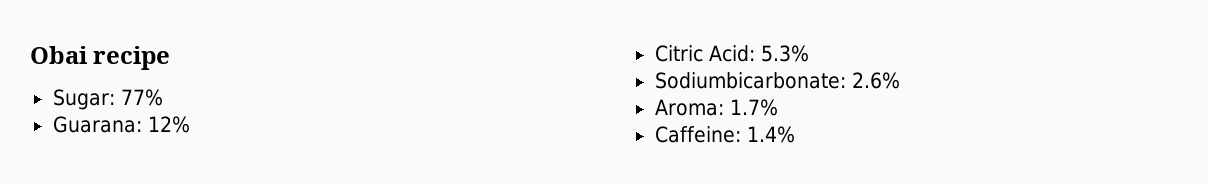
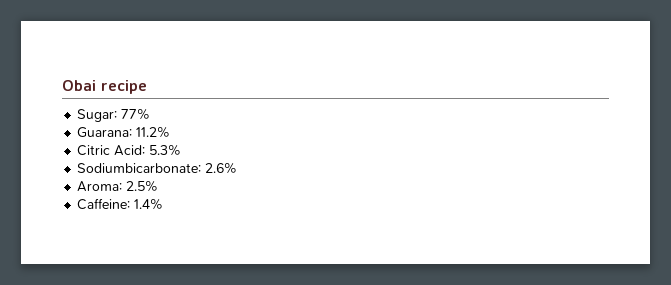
[147,116,190,133] 12% -> [136,126,171,138] 11.2%
[729,99,778,116] 1.7% -> [126,180,159,192] 2.5%

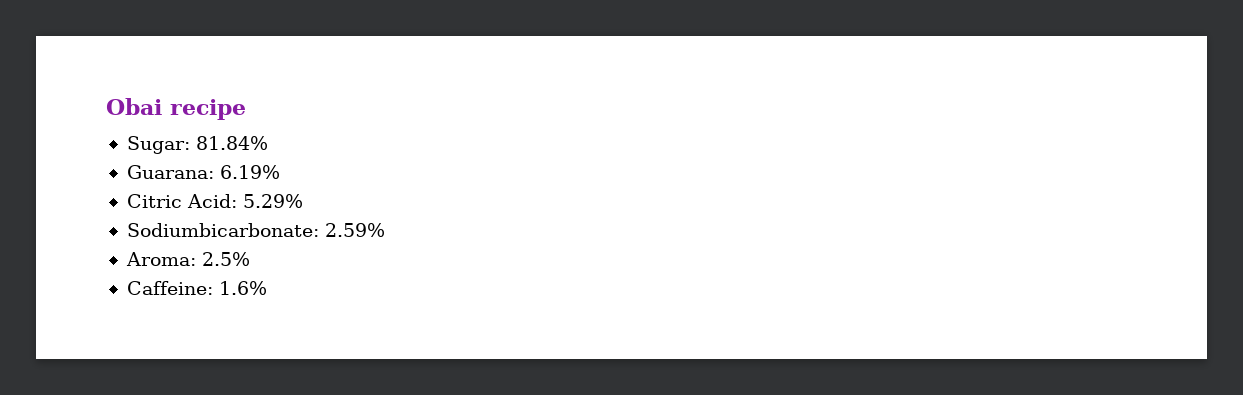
[121,108,151,120] 77% -> [195,136,268,150] 81.84%
[136,126,171,138] 11.2% -> [219,165,280,179] 6.19%
[149,144,182,156] 5.3% -> [242,194,303,208] 5.29%
[205,162,238,174] 2.6% -> [324,223,385,237] 2.59%
[134,198,164,210] 1.4% -> [218,281,267,295] 1.6%

